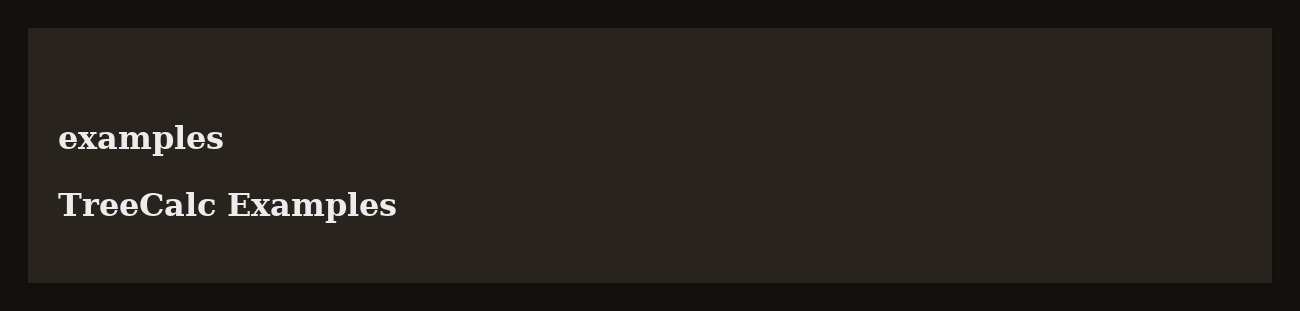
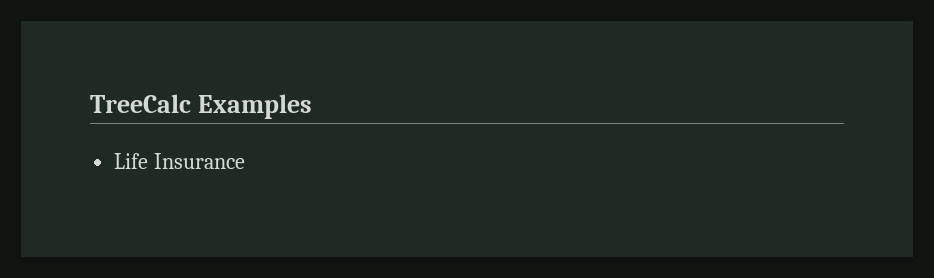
[58,125,224,156] examples // -> (90, 103) none
(397, 207) none -> [114,153,246,169] // Life Insurance

